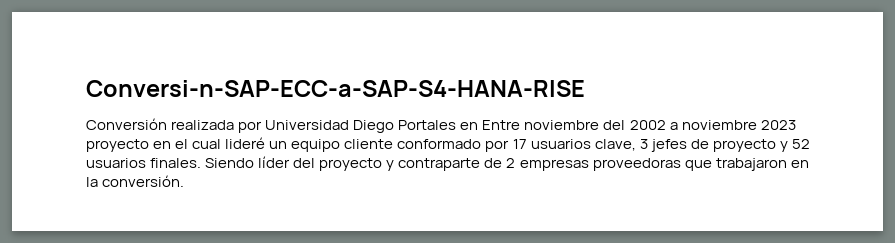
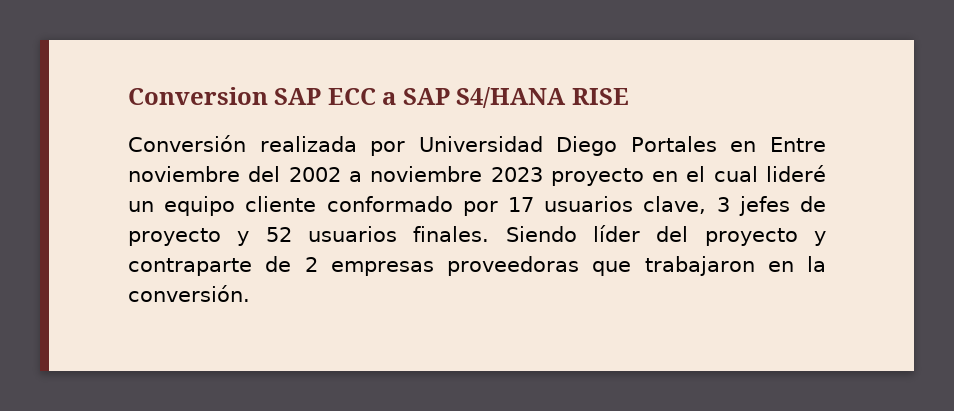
[86,80,585,97] Conversi-n-SAP-ECC-a-SAP-S4-HANA-RISE -> [128,87,629,108] Conversion SAP ECC a SAP S4/HANA RISE

